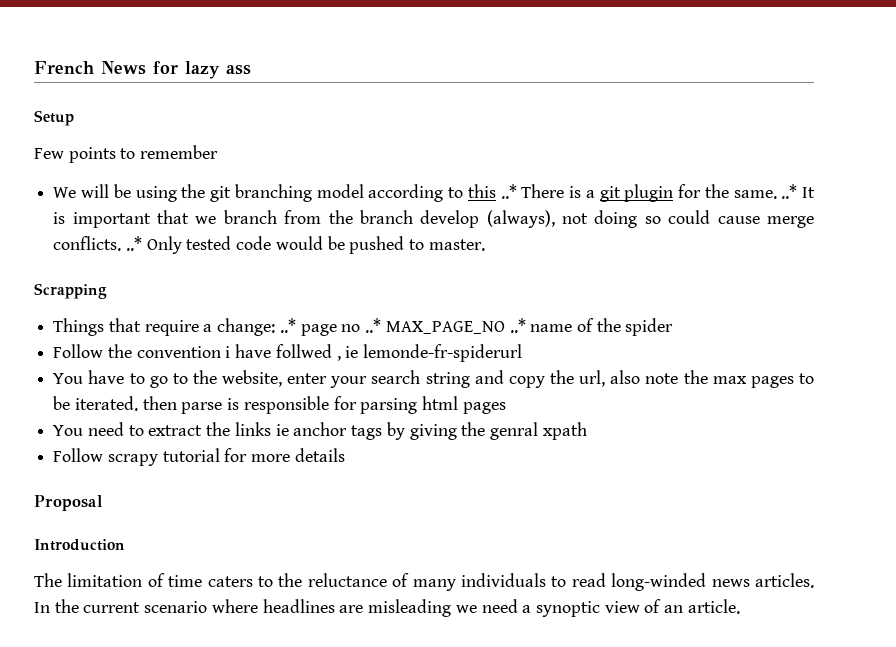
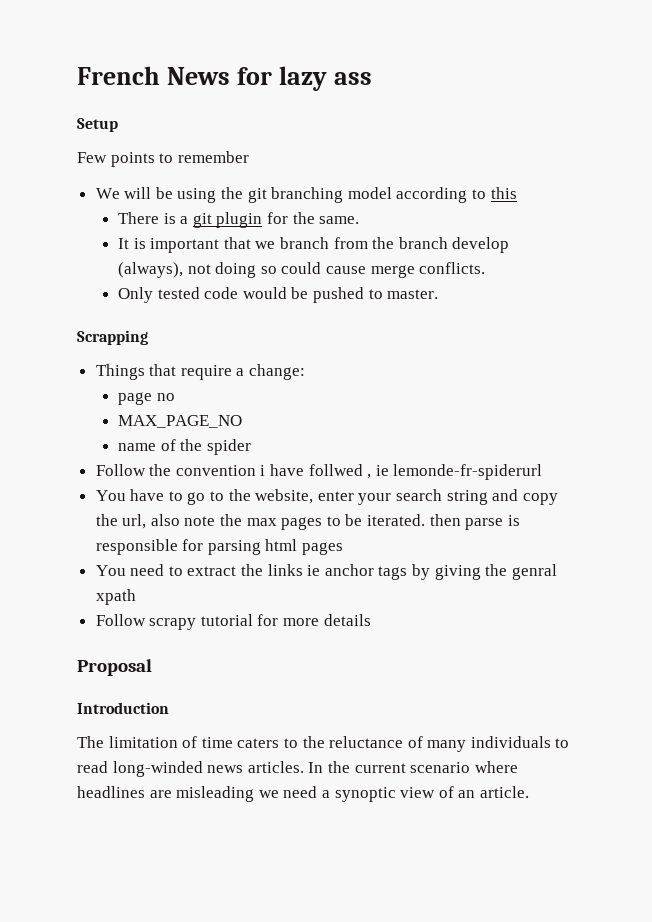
[500,184,517,199] ..* -> (517, 193) //
[781,184,798,199] ..* -> (360, 220) //
[125,236,142,251] ..* -> (486, 268) //
[279,318,296,333] ..* -> (306, 372) //
[365,318,382,333] ..* -> (175, 397) //
[509,318,526,333] ..* -> (243, 421) //

